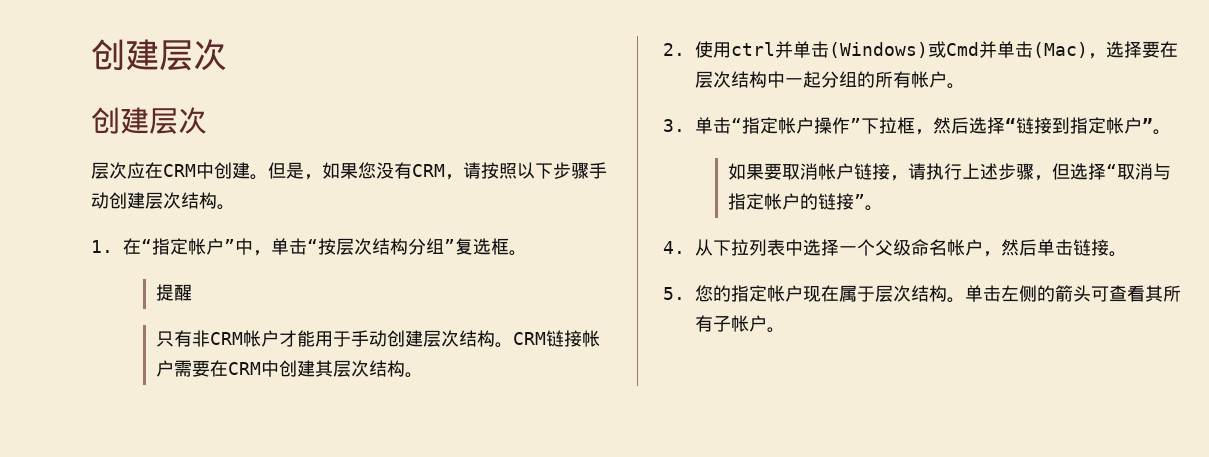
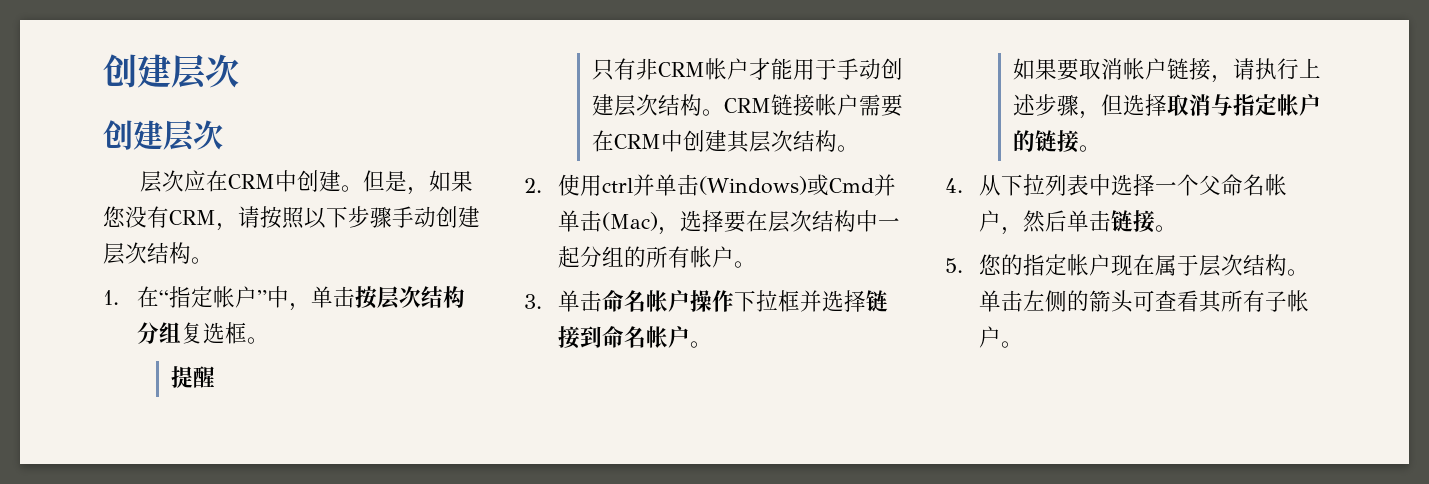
[307,239,319,253] “ -> (356, 297) none
[444,239,456,253] ” -> (182, 332) none
[731,117,1154,135] “指定帐户操作”下拉框，然后选择“链接到指定帐户” -> [602,290,889,312] [558,326,691,349] 命名帐户操作下拉框并选择链接到命名帐户
[1105,164,1117,178] “ -> (1168, 105) none
[853,194,865,208] ” -> (1080, 141) none
[893,239,912,256] 级 -> (1222, 185) none

